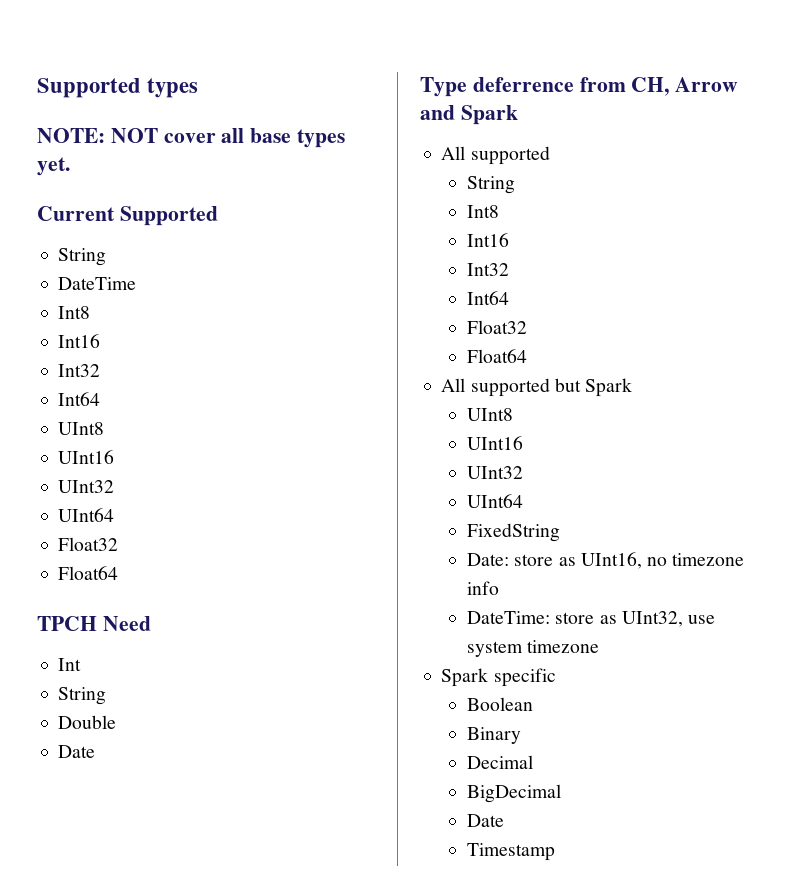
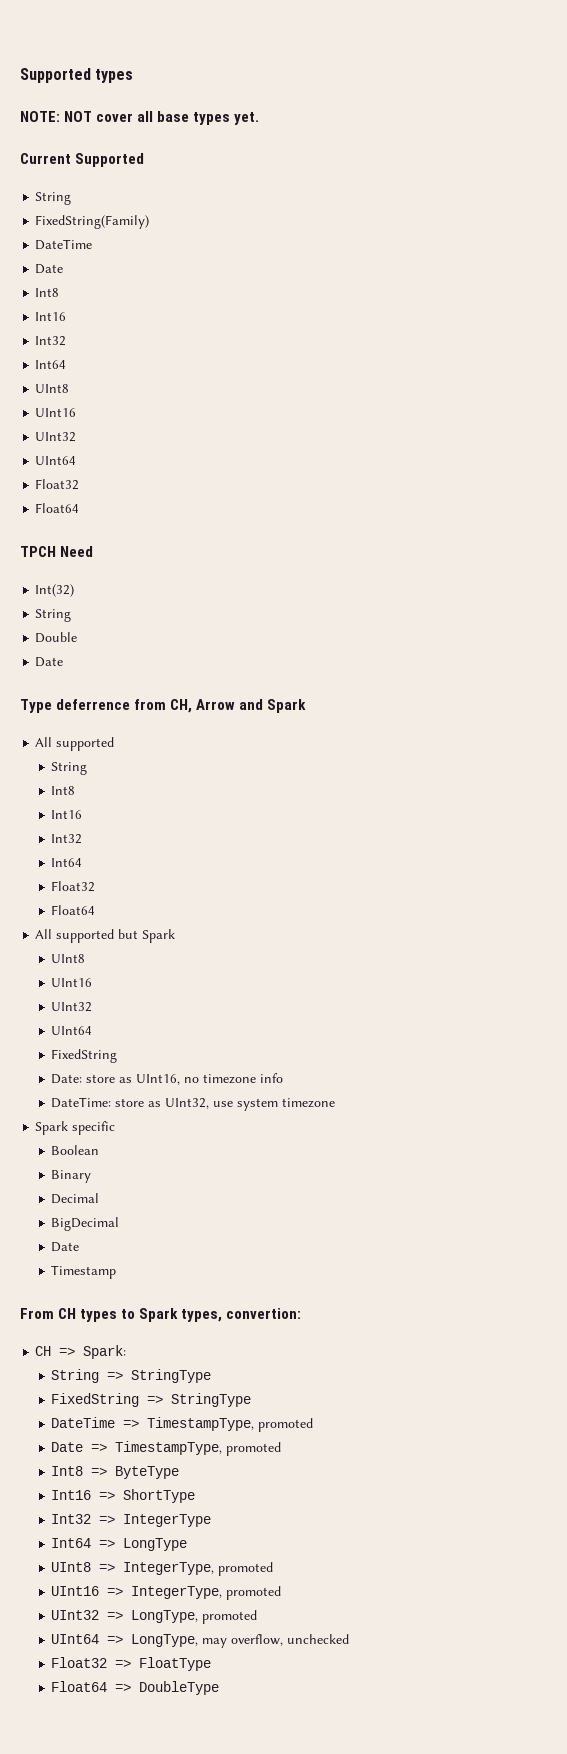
[58,277,137,290] // DateTime -> [35,215,150,229] [35,239,93,250] [35,264,64,274] // FixedString(Family) // DateTime // Date
[58,658,82,671] Int -> [35,584,75,597] Int(32)
(555, 852) none -> [20,1308,302,1322] [35,1345,127,1359] [51,1369,212,1383] [51,1393,252,1407] [51,1417,314,1432] [51,1441,282,1456] [51,1466,180,1479] [51,1489,196,1503] [51,1514,212,1527] [51,1538,188,1551] [51,1562,274,1576] [51,1586,282,1600] [51,1610,258,1624] [51,1634,350,1648] [51,1657,212,1671] [51,1681,220,1695] // From CH types to Spark types, convertion: // CH => Spark: // String => StringType // FixedString => StringType // DateTime => TimestampType, promoted // Date => TimestampType, promoted // Int8 => ByteType // Int16 => ShortType // Int32 => IntegerType // Int64 => LongType // UInt8 => IntegerType, promoted // UInt16 => IntegerType, promoted // UInt32 => LongType, promoted // UInt64 => LongType, may overflow, unchecked // Float32 => FloatType // Float64 => DoubleType

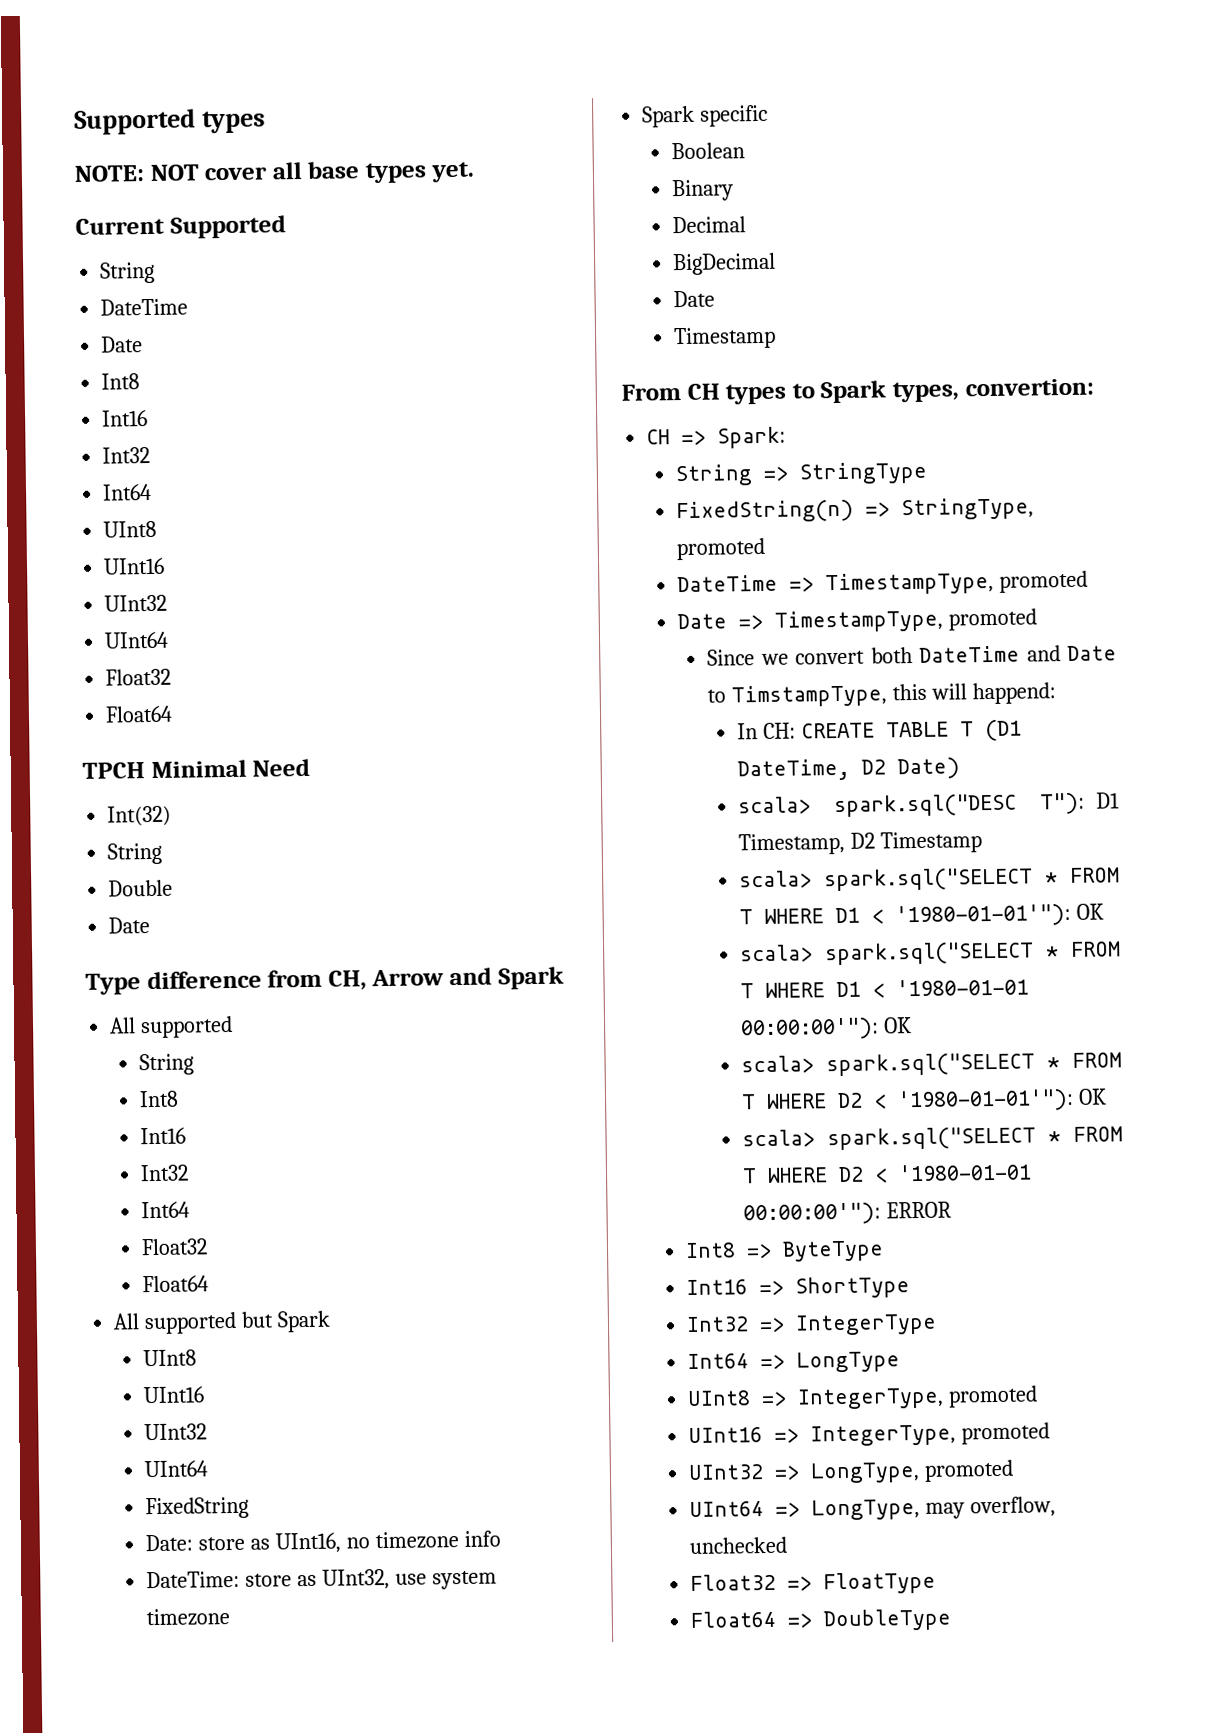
[35,215,150,229] // FixedString(Family) -> (156, 272) none
(56, 551) none -> [150,759,247,779] Minimal
[56,699,131,710] deferrence -> [146,970,262,990] difference
[51,1393,252,1407] FixedString => StringType -> [676,497,1035,524] [676,537,766,561] FixedString(n) => StringType, promoted
(282, 1449) none -> [707,645,1117,666] [707,682,1056,708] [737,719,1023,742] [737,757,961,782] [738,792,1120,818] [738,831,983,856] [739,867,1120,892] [739,903,1105,928] [740,941,1121,966] [740,978,1030,999] [741,1017,913,1041] [741,1052,1122,1077] [741,1088,1108,1113] [742,1126,1123,1151] [742,1163,1033,1184] [743,1201,953,1226] // Since we convert both DateTime and Date to TimstampType, this will happend: // In CH: CREATE TABLE T (D1 DateTime, D2 Date) // scala> spark.sql("DESC T"): D1 Timestamp, D2 Timestamp // scala> spark.sql("SELECT * FROM T WHERE D1 < '1980-01-01'"): OK // scala> spark.sql("SELECT * FROM T WHERE D1 < '1980-01-01 00:00:00'"): OK // scala> spark.sql("SELECT * FROM T WHERE D2 < '1980-01-01'"): OK // scala> spark.sql("SELECT * FROM T WHERE D2 < '1980-01-01 00:00:00'"): ERROR

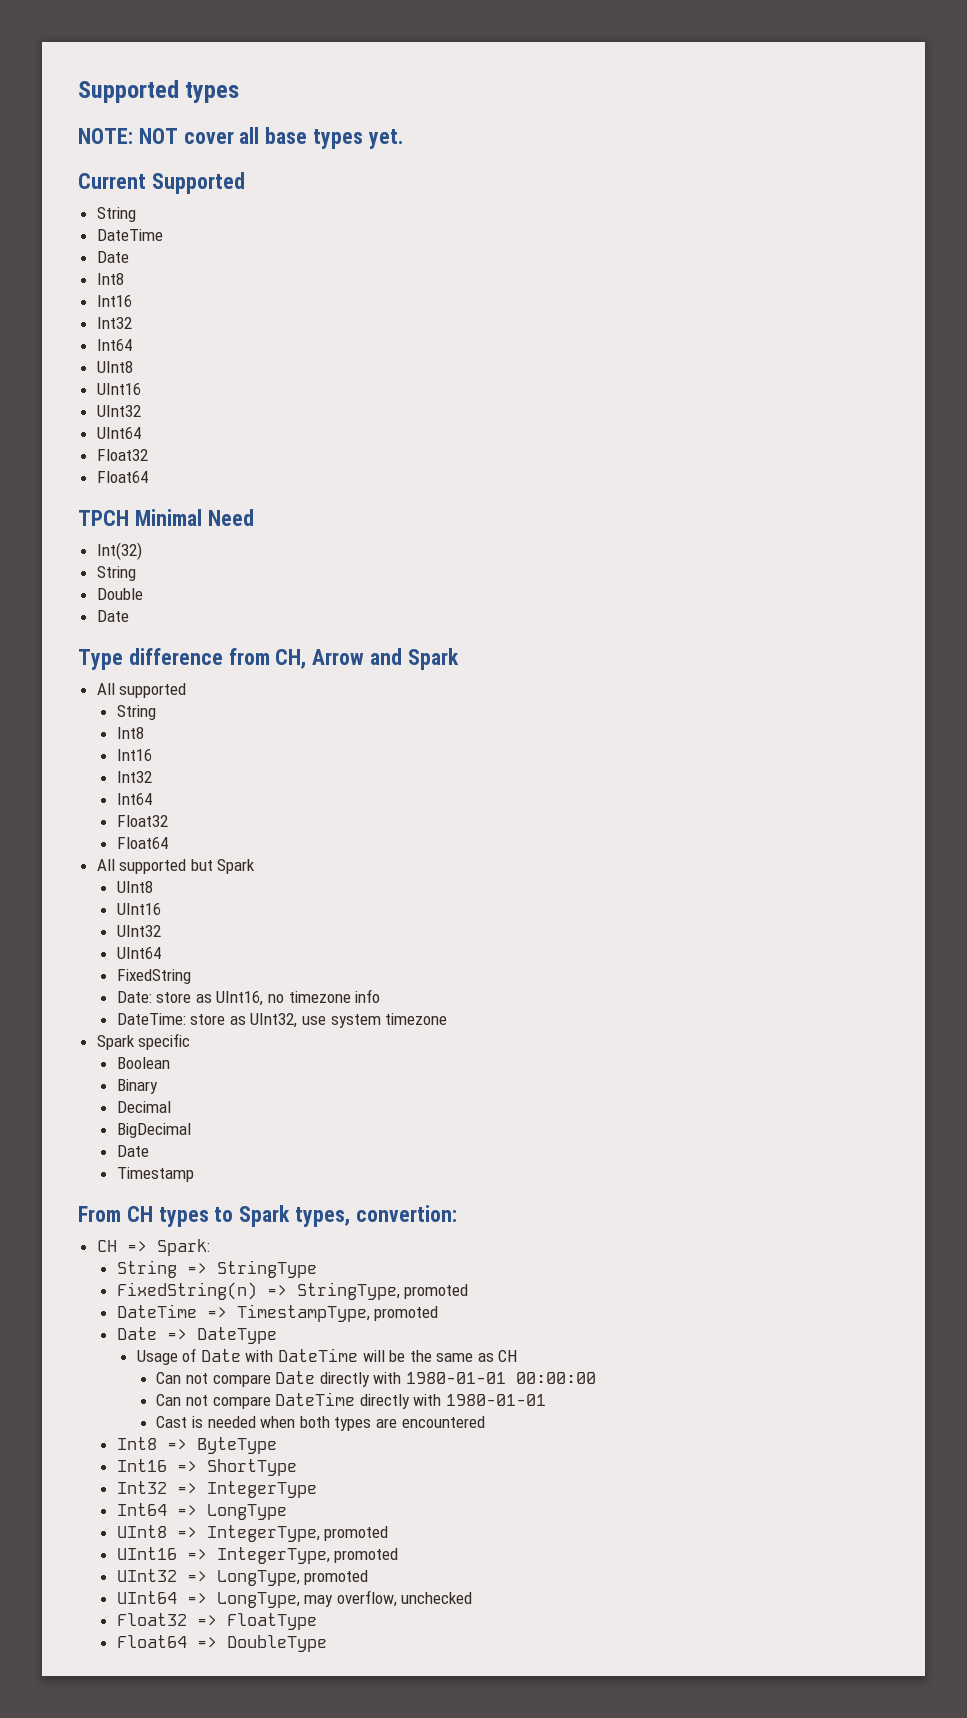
[774,608,1038,633] [707,645,1117,666] [707,682,1056,708] [737,719,1023,742] [737,757,961,782] [738,792,1120,818] [738,831,983,856] [739,867,1120,892] [739,903,1105,928] [740,941,1121,966] [740,978,1030,999] [741,1017,913,1041] [741,1052,1122,1077] [741,1088,1108,1113] [742,1126,1123,1151] [742,1163,1033,1184] [743,1201,953,1226] TimestampType, promoted // Since we convert both DateTime and Date to TimstampType, this will happend: // In CH: CREATE TABLE T (D1 DateTime, D2 Date) // scala> spark.sql("DESC T"): D1 Timestamp, D2 Timestamp // scala> spark.sql("SELECT * FROM T WHERE D1 < '1980-01-01'"): OK // scala> spark.sql("SELECT * FROM T WHERE D1 < '1980-01-01 00:00:00'"): OK // scala> spark.sql("SELECT * FROM T WHERE D2 < '1980-01-01'"): OK // scala> spark.sql("SELECT * FROM T WHERE D2 < '1980-01-01 00:00:00'"): ERROR -> [196,1327,277,1344] [136,1348,518,1365] [156,1371,597,1387] [156,1392,547,1409] [156,1416,485,1431] DateType // Usage of Date with DateTime will be the same as CH // Can not compare Date directly with 1980-01-01 00:00:00 // Can not compare DateTime directly with 1980-01-01 // Cast is needed when both types are encountered

